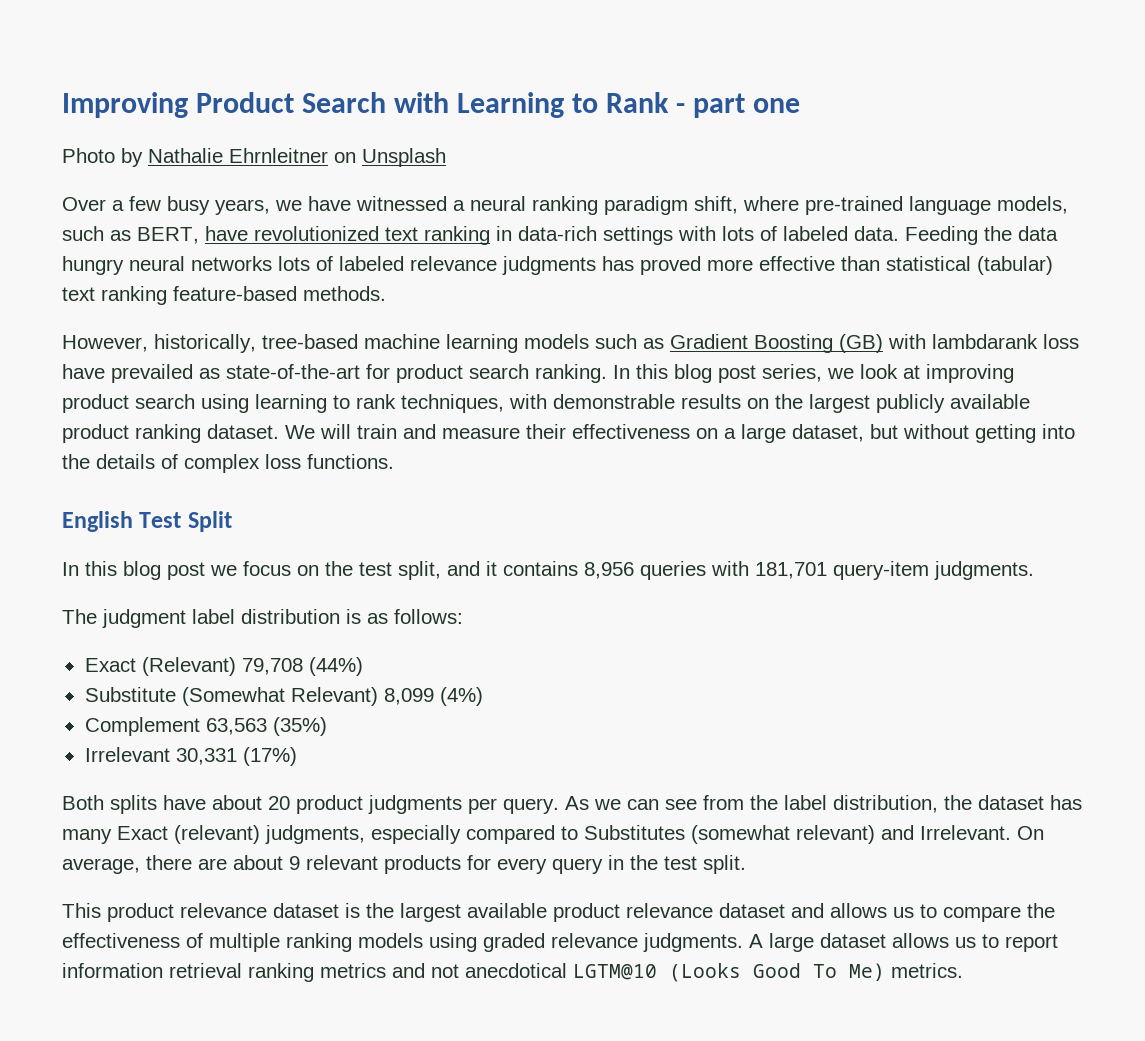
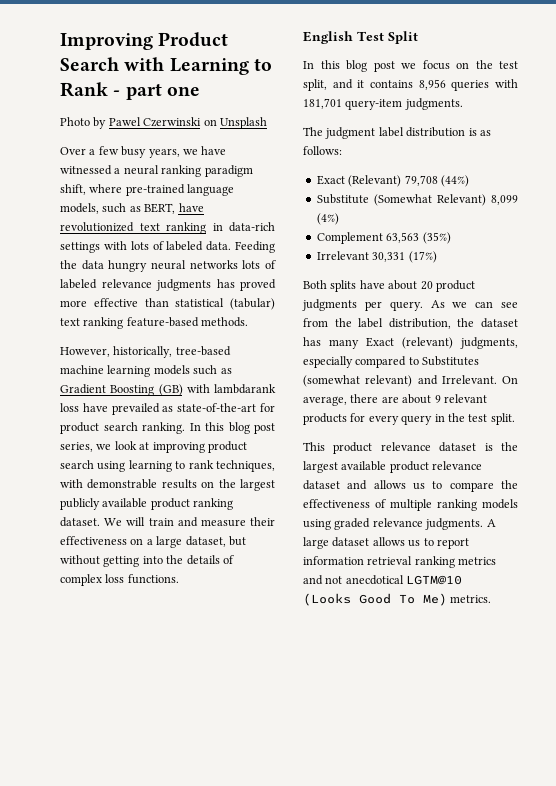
[148,148,328,163] Nathalie Ehrnleitner -> [108,117,202,127] Pawel Czerwinski

